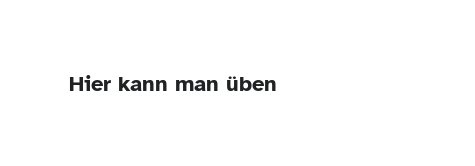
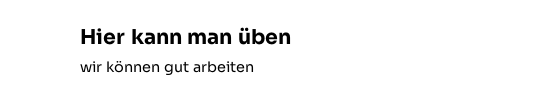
(277, 83) none -> [80,60,254,76] // wir können gut arbeiten

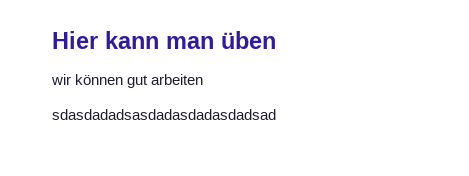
(254, 67) none -> [52,109,276,120] // sdasdadadsasdadasdadasdadsad

